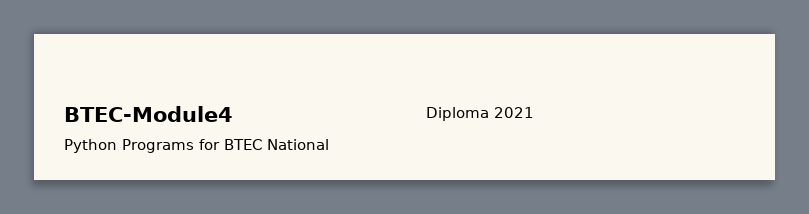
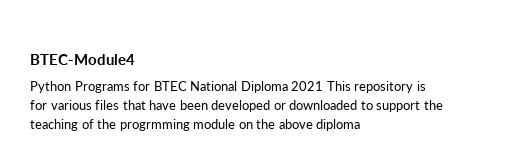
(534, 112) none -> [326,81,426,93] [30,100,443,112] [30,119,361,131] This repository is for various files that have been developed or downloaded to support the teaching of the progrmming module on the above diploma

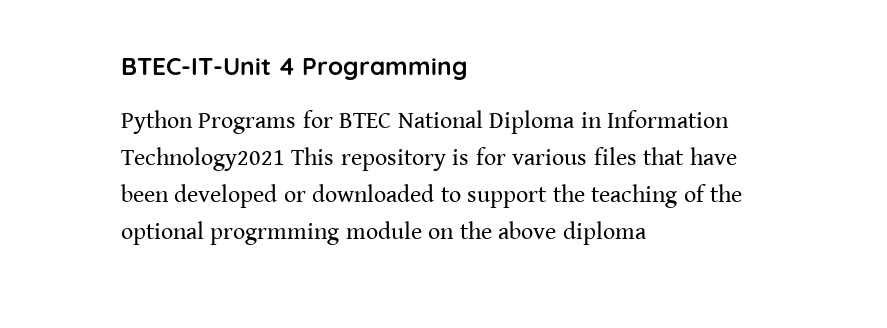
[30,54,135,65] BTEC-Module4 -> [121,58,468,80] BTEC-IT-Unit 4 Programming
[291,81,324,91] 2021 -> [580,110,730,128] [121,147,285,171] in Information Technology2021
(117, 124) none -> [121,221,204,245] optional

